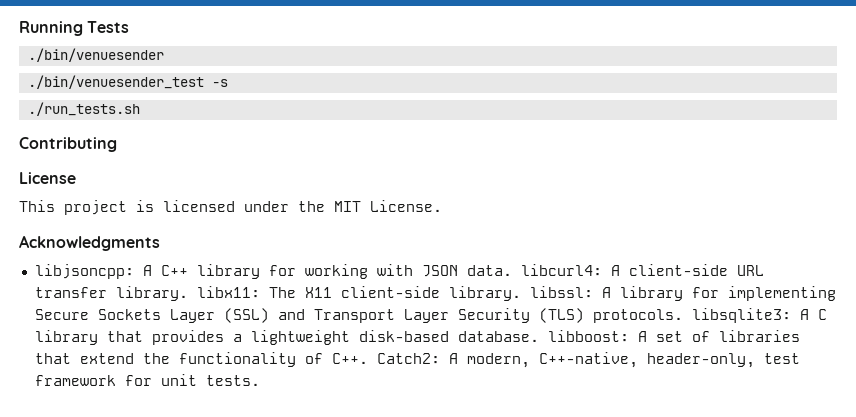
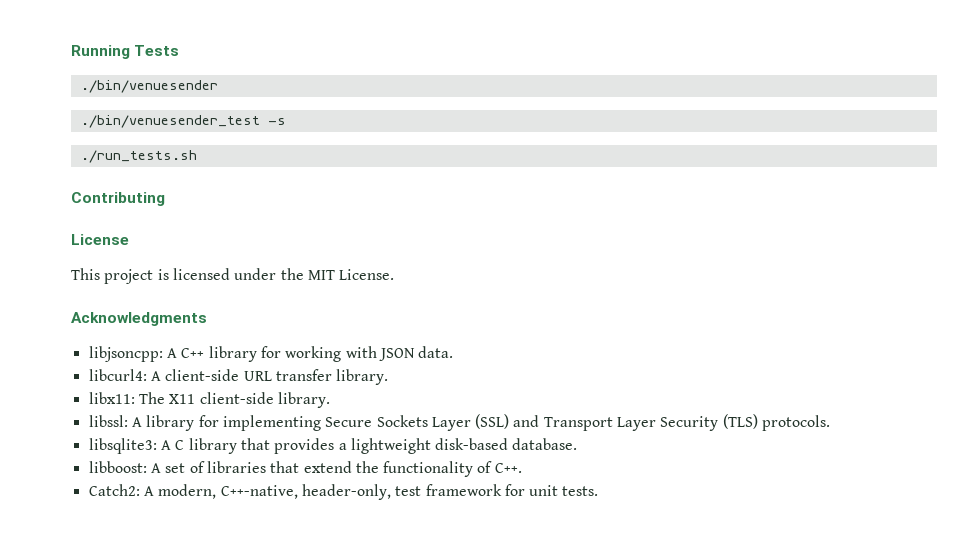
(512, 270) none -> (454, 352) //
(188, 293) none -> (389, 377) //
(521, 293) none -> (330, 400) //
(683, 316) none -> (831, 423) //
(539, 336) none -> (578, 444) //
(368, 358) none -> (522, 468) //

